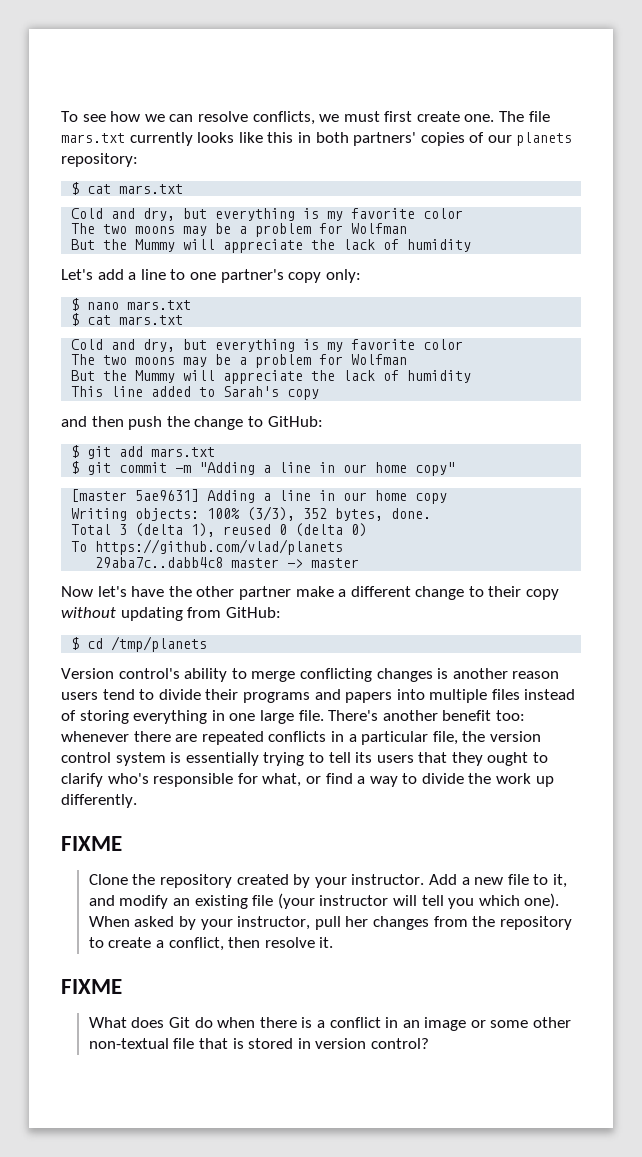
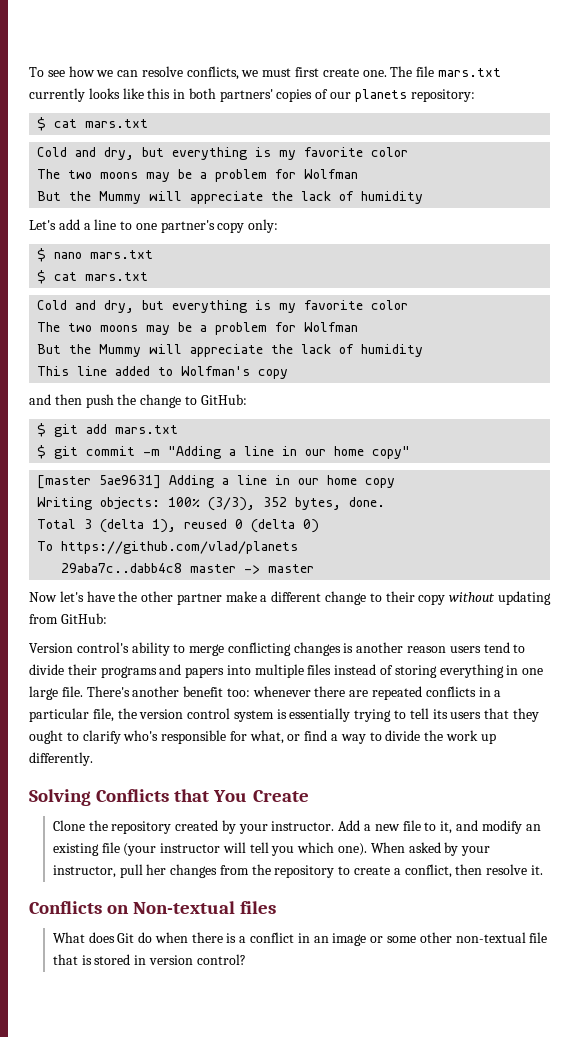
[223,386,280,397] Sarah's -> [181,366,251,376] Wolfman's
[71,636,208,652] // $ cd /tmp/planets -> (107, 618) none
[61,836,122,851] FIXME -> [29,789,309,806] Solving Conflicts that You Create
[61,979,122,994] FIXME -> [29,901,277,914] Conflicts on Non-textual files

